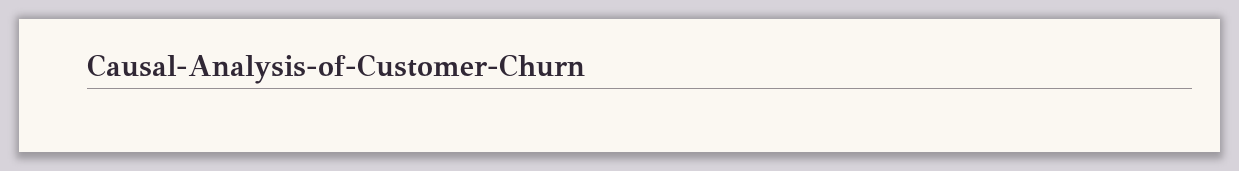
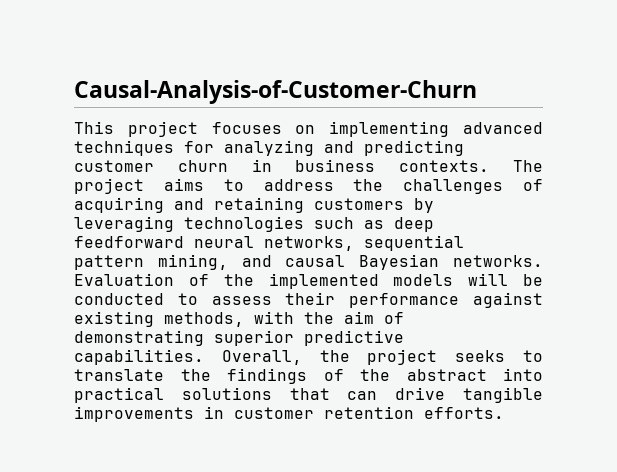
(585, 69) none -> [74,121,543,137] [74,140,464,156] [74,159,543,172] [74,178,543,194] [74,197,434,213] [74,216,434,232] [74,235,464,251] [74,254,543,270] [74,273,543,289] [74,292,543,308] [74,311,404,327] [74,330,404,346] [74,349,543,365] [74,368,543,384] [74,387,543,403] [74,406,504,422] // This project focuses on implementing advanced techniques for analyzing and predicting customer churn in business contexts. The project aims to address the challenges of acquiring and retaining customers by leveraging technologies such as deep feedforward neural networks, sequential pattern mining, and causal Bayesian networks. Evaluation of the implemented models will be conducted to assess their performance against existing methods, with the aim of demonstrating superior predictive capabilities. Overall, the project seeks to translate the findings of the abstract into practical solutions that can drive tangible improvements in customer retention efforts.

